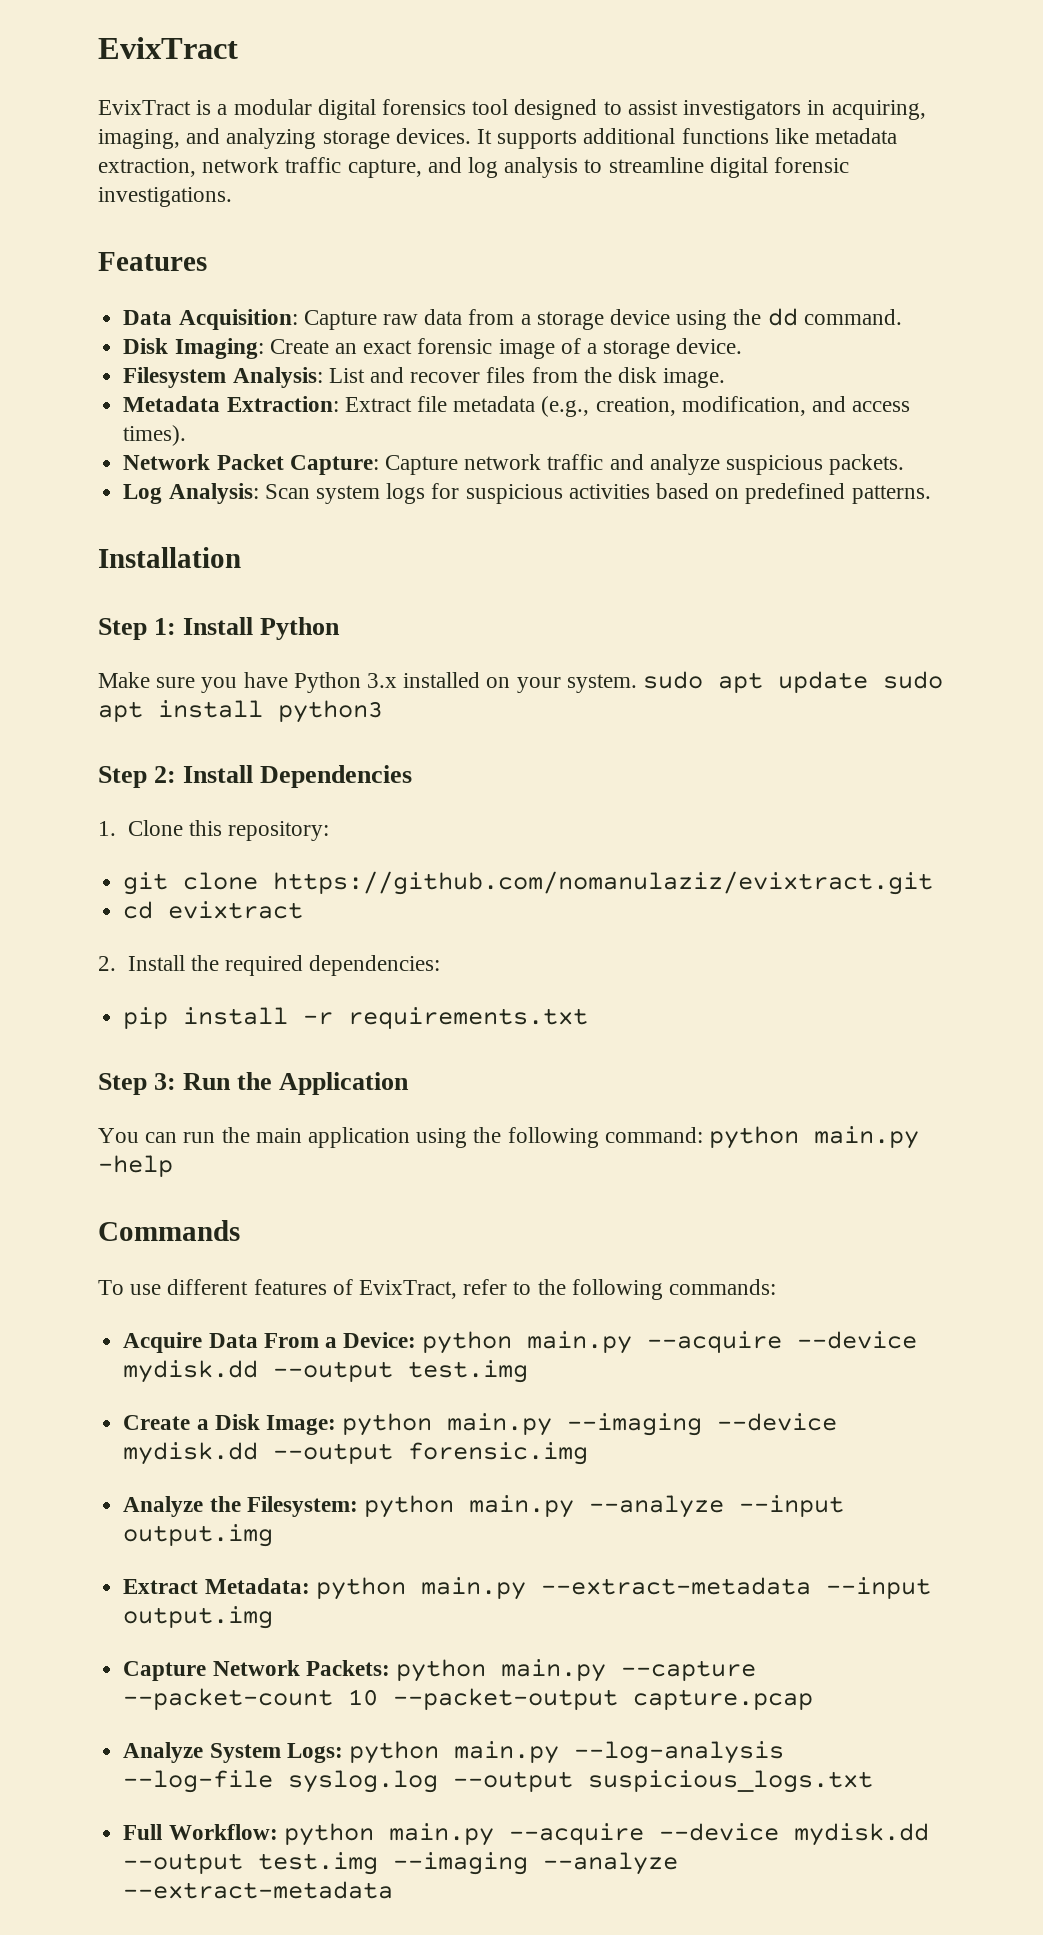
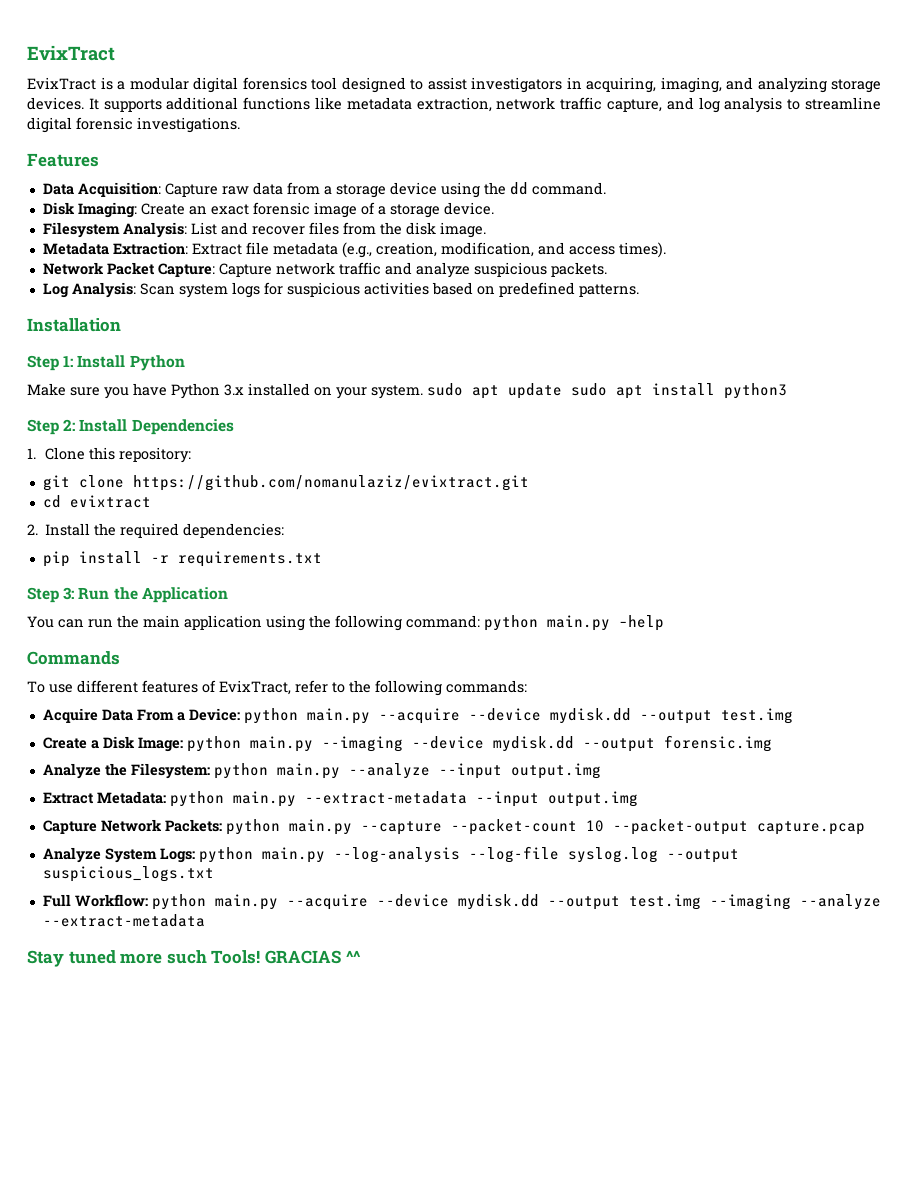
(394, 1890) none -> [27,950,361,967] // Stay tuned more such Tools! GRACIAS ^^

